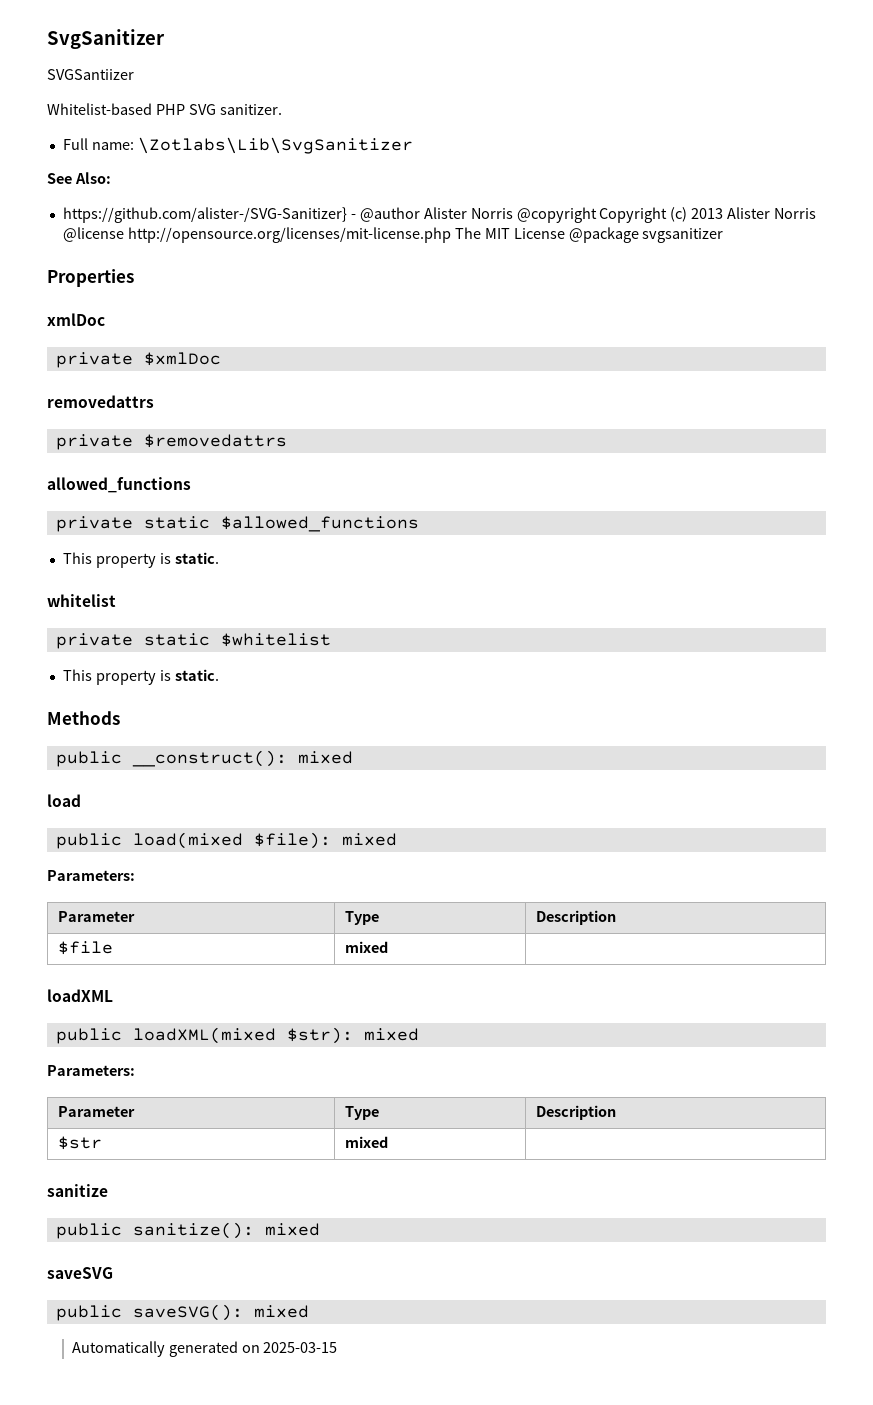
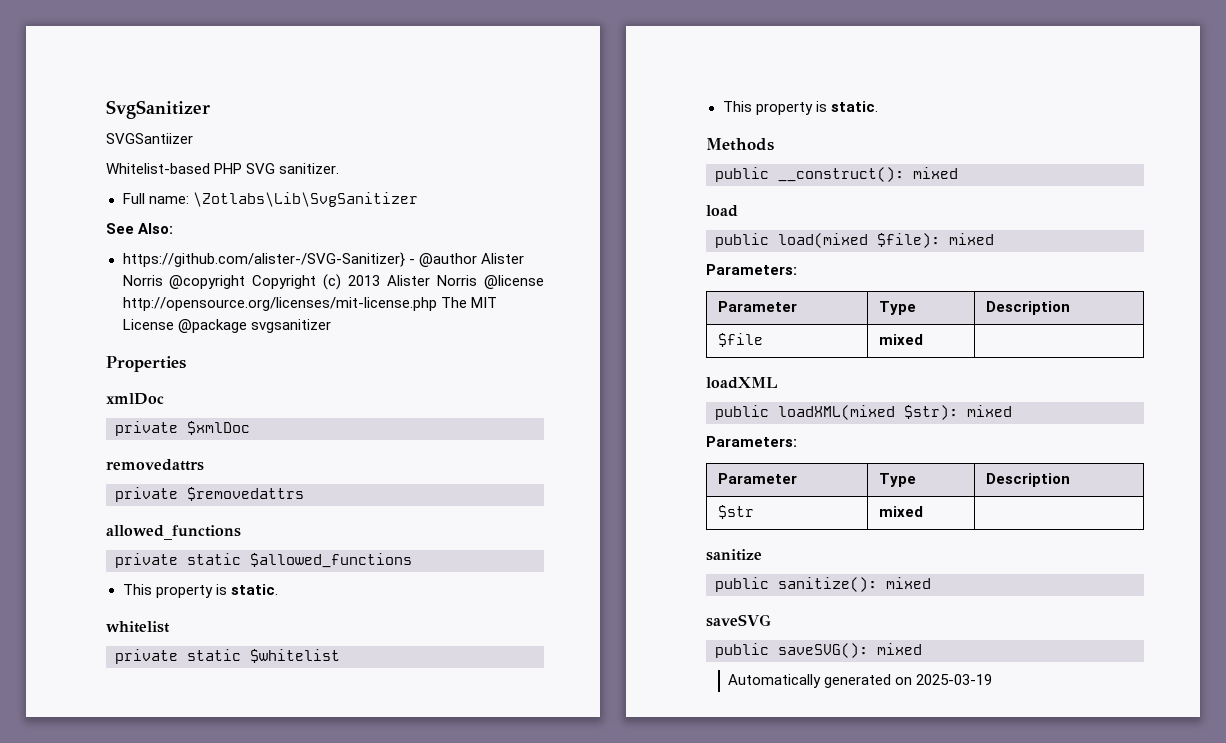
[263,1342,338,1353] 2025-03-15 -> [916,674,993,685] 2025-03-19

